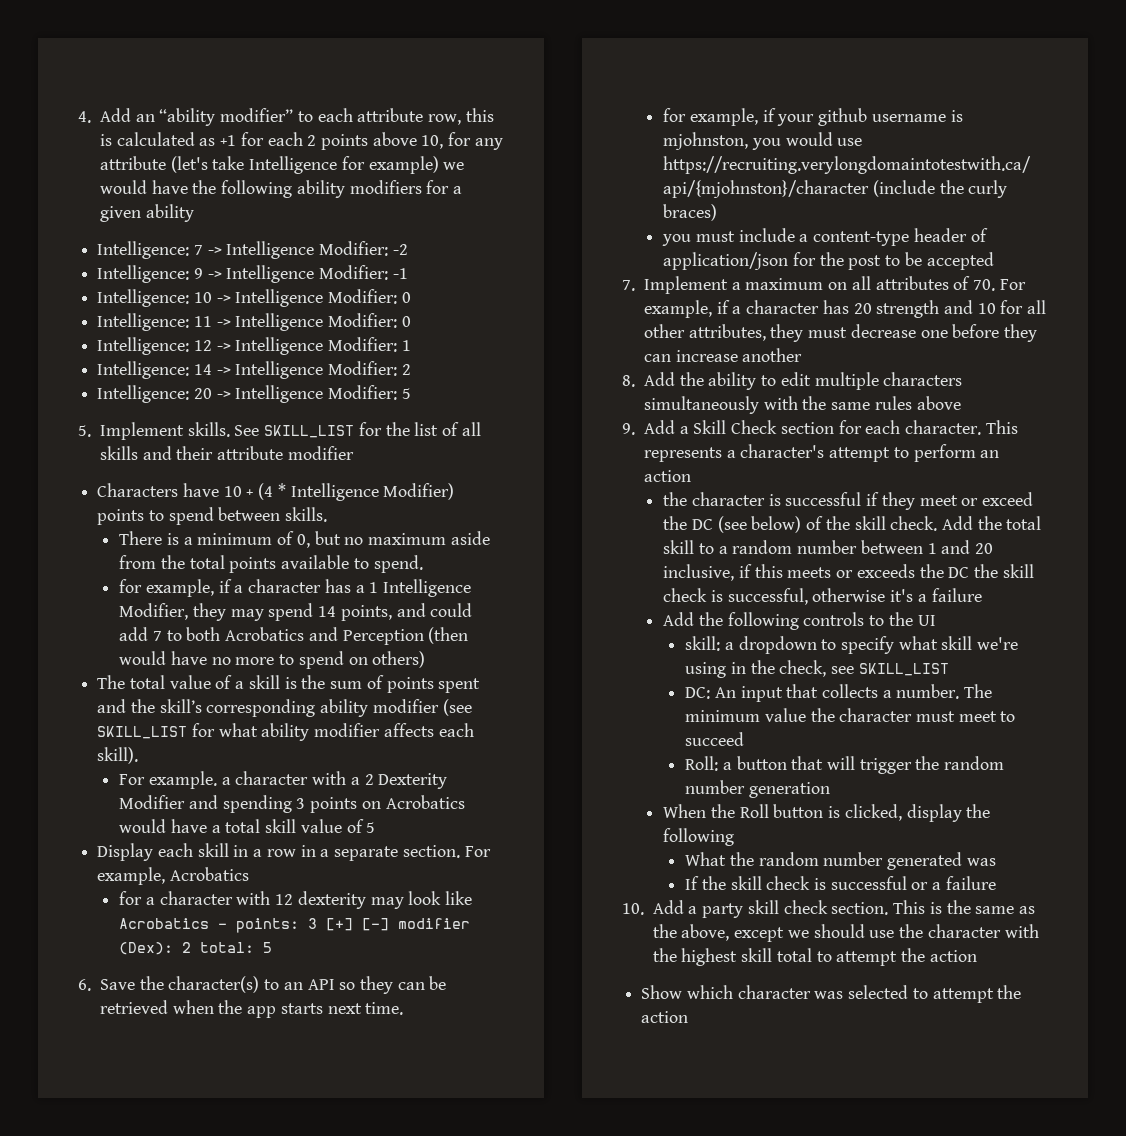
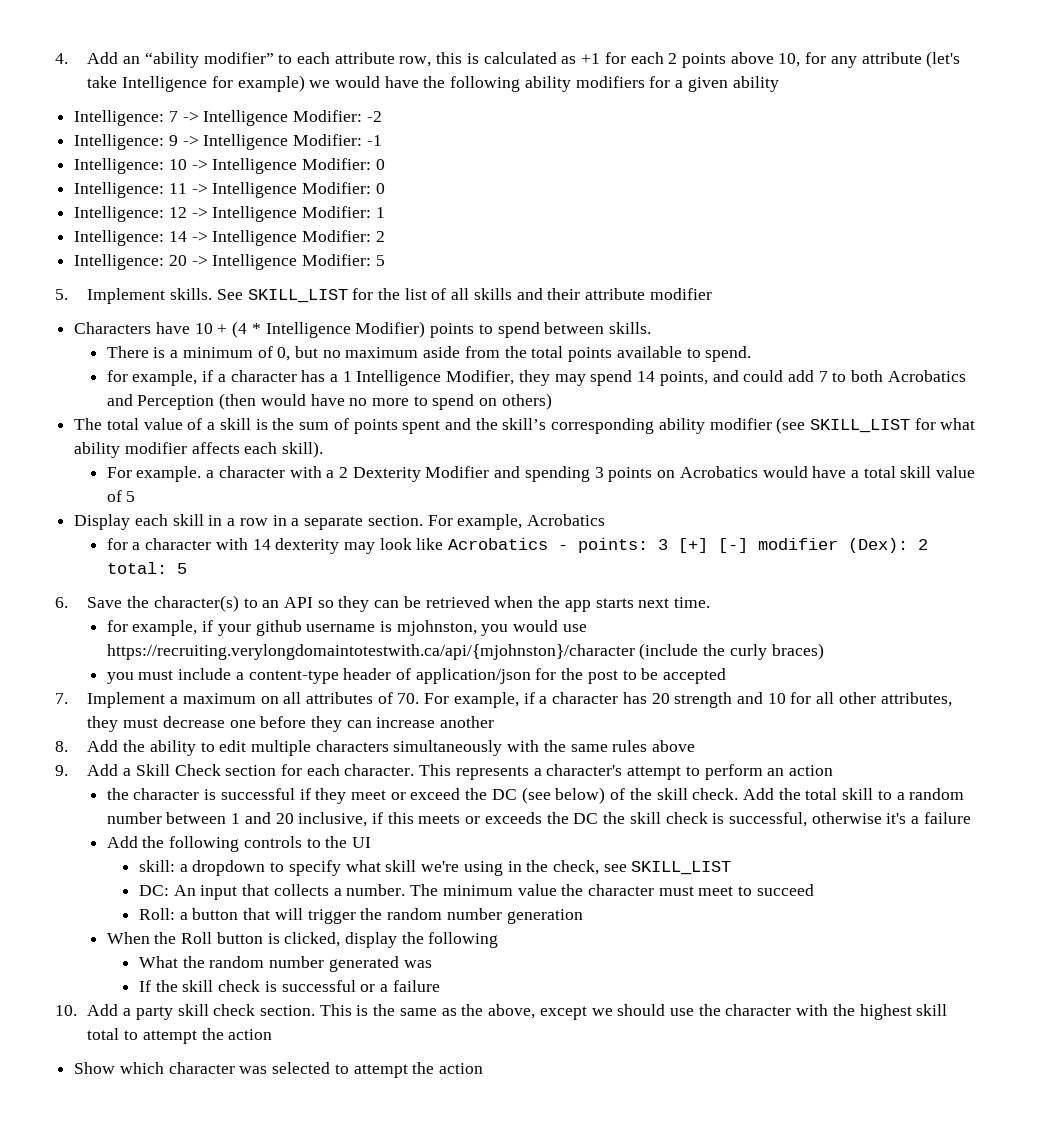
[275,894,294,905] 12 -> [252,539,271,550] 14

